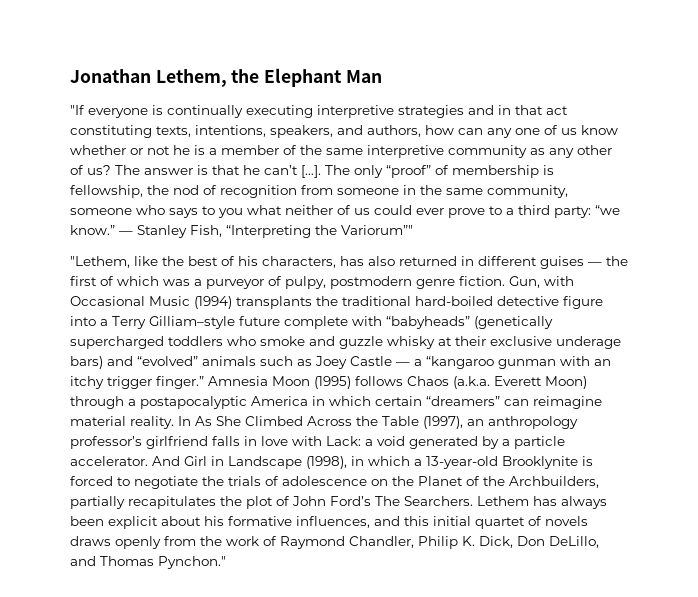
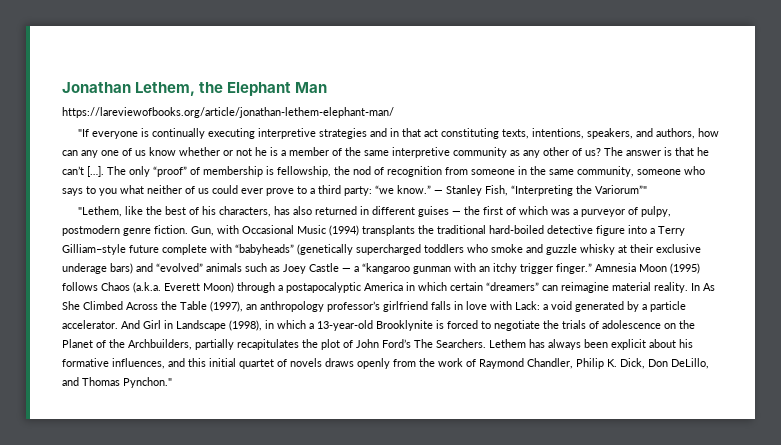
(382, 76) none -> [62,107,394,118] // https://lareviewofbooks.org/article/jonathan-lethem-elephant-man/

